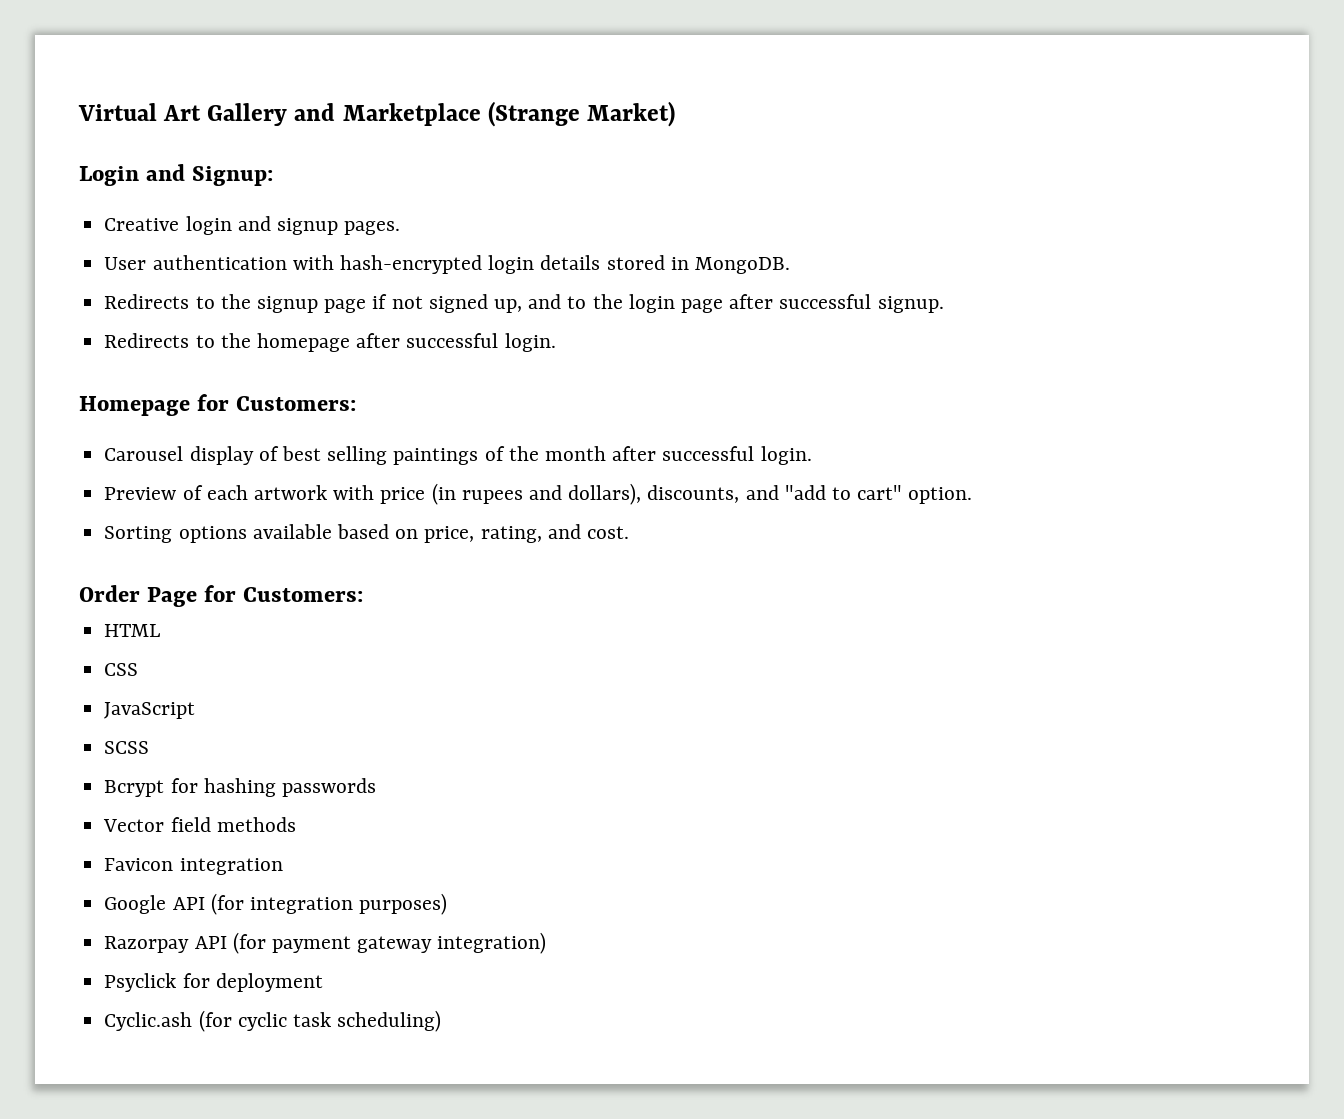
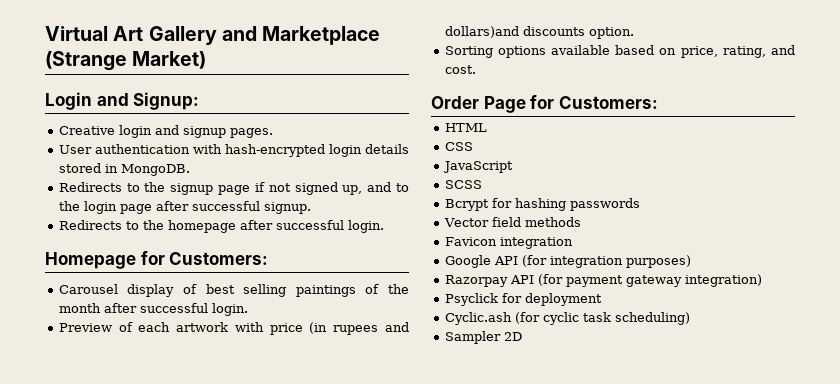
[568,483,903,505] dollars), discounts, and "add to cart" -> [444,26,585,38] dollars)and discounts
(442, 1021) none -> [444,331,522,344] // Sampler 2D

